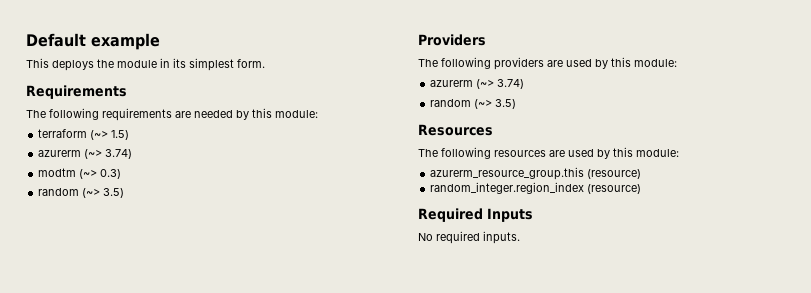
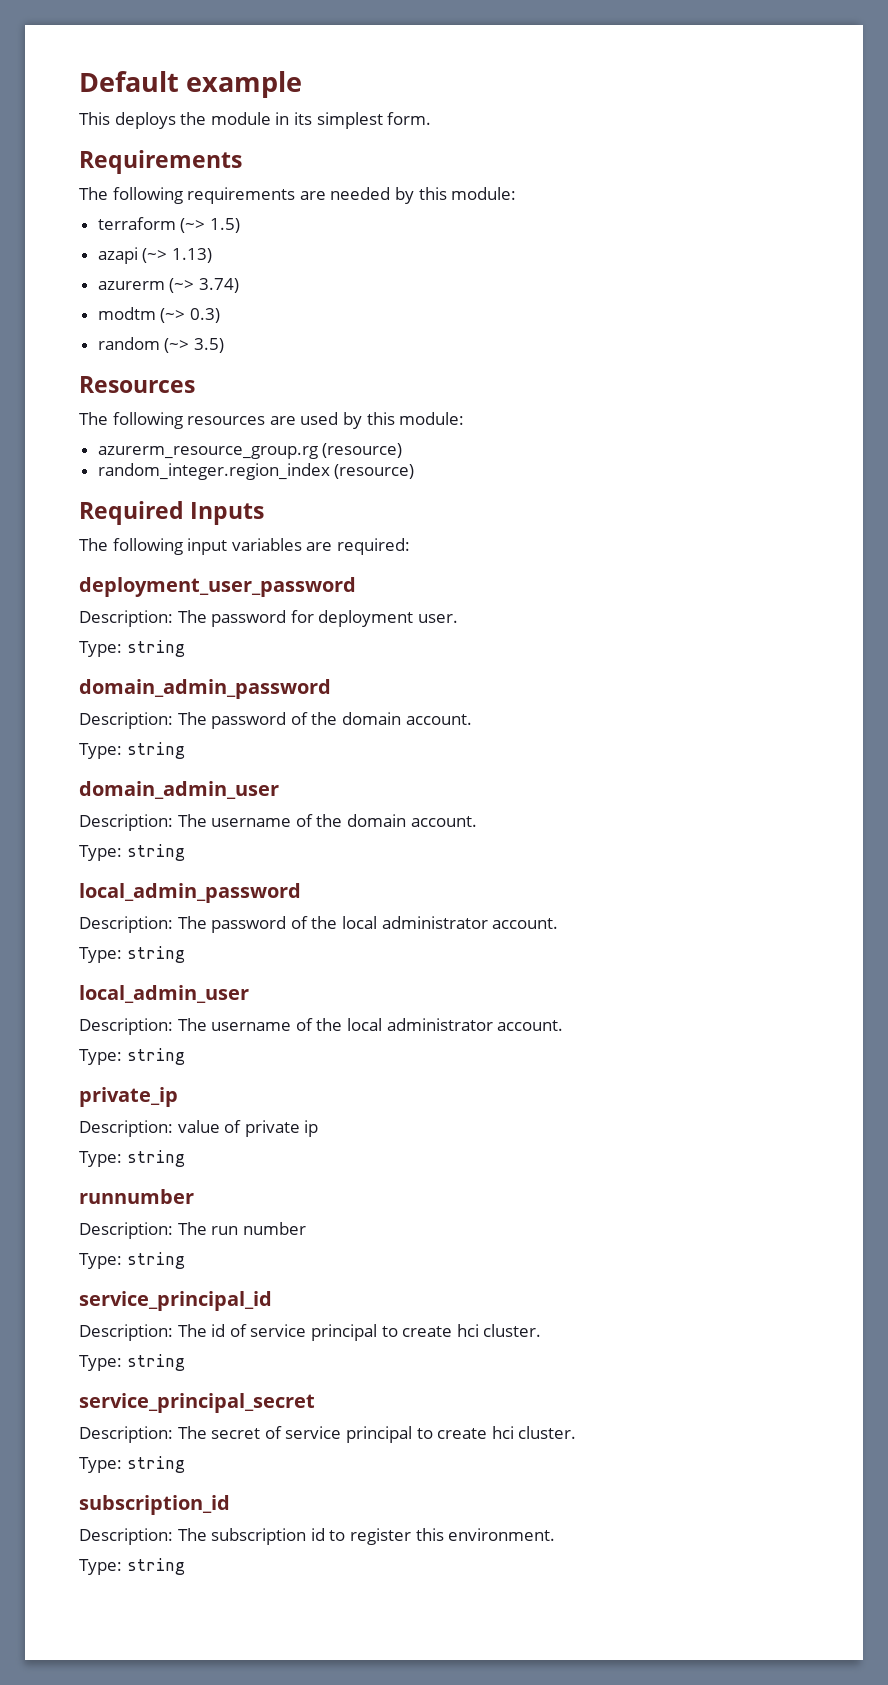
(130, 135) none -> [97,247,212,264] // azapi (~> 1.13)
[418,34,486,46] [418,57,677,70] [430,79,525,89] [430,99,517,109] // Providers // The following providers are used by this module: // azurerm (~> 3.74) // random (~> 3.5) -> (224, 345) none
[430,167,585,180] azurerm_resource_group.this -> [97,446,318,459] azurerm_resource_group.rg
[418,231,520,244] No required inputs. -> [79,538,410,555] [79,577,356,597] [79,610,458,627] [79,640,185,657] [79,679,331,699] [79,712,472,729] [79,742,185,759] [79,781,279,799] [79,814,477,831] [79,844,185,861] [79,883,301,903] [79,916,559,933] [79,946,185,963] [79,985,249,1003] [79,1018,564,1035] [79,1048,185,1065] [79,1087,178,1107] [79,1120,319,1137] [79,1150,185,1167] [79,1189,194,1204] [79,1222,306,1239] [79,1252,185,1269] [79,1291,272,1311] [79,1324,542,1341] [79,1354,185,1371] [79,1393,315,1413] [79,1426,577,1443] [79,1456,185,1473] [79,1495,230,1515] [79,1528,556,1545] [79,1558,185,1575] The following input variables are required: // deployment_user_password // Description: The password for deployment user. // Type: string // domain_admin_password // Description: The password of the domain account. // Type: string // domain_admin_user // Description: The username of the domain account. // Type: string // local_admin_password // Description: The password of the local administrator account. // Type: string // local_admin_user // Description: The username of the local administrator account. // Type: string // private_ip // Description: value of private ip // Type: string // runnumber // Description: The run number // Type: string // service_principal_id // Description: The id of service principal to create hci cluster. // Type: string // service_principal_secret // Description: The secret of service principal to create hci cluster. // Type: string // subscription_id // Description: The subscription id to register this environment. // Type: string

